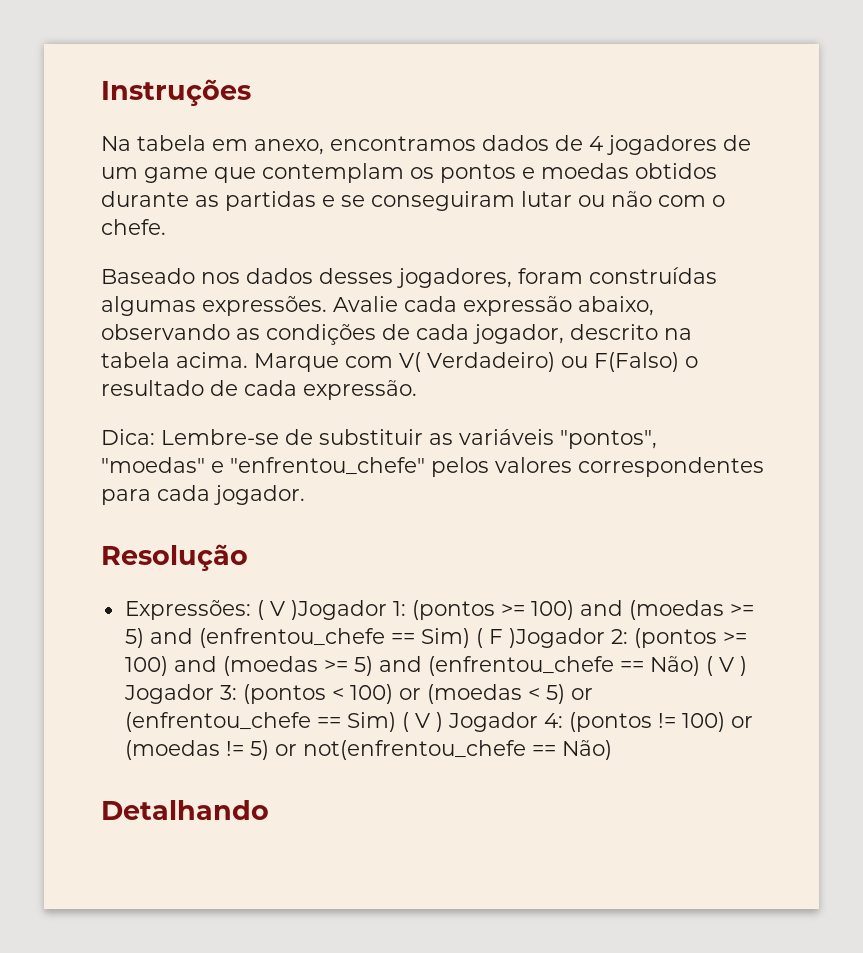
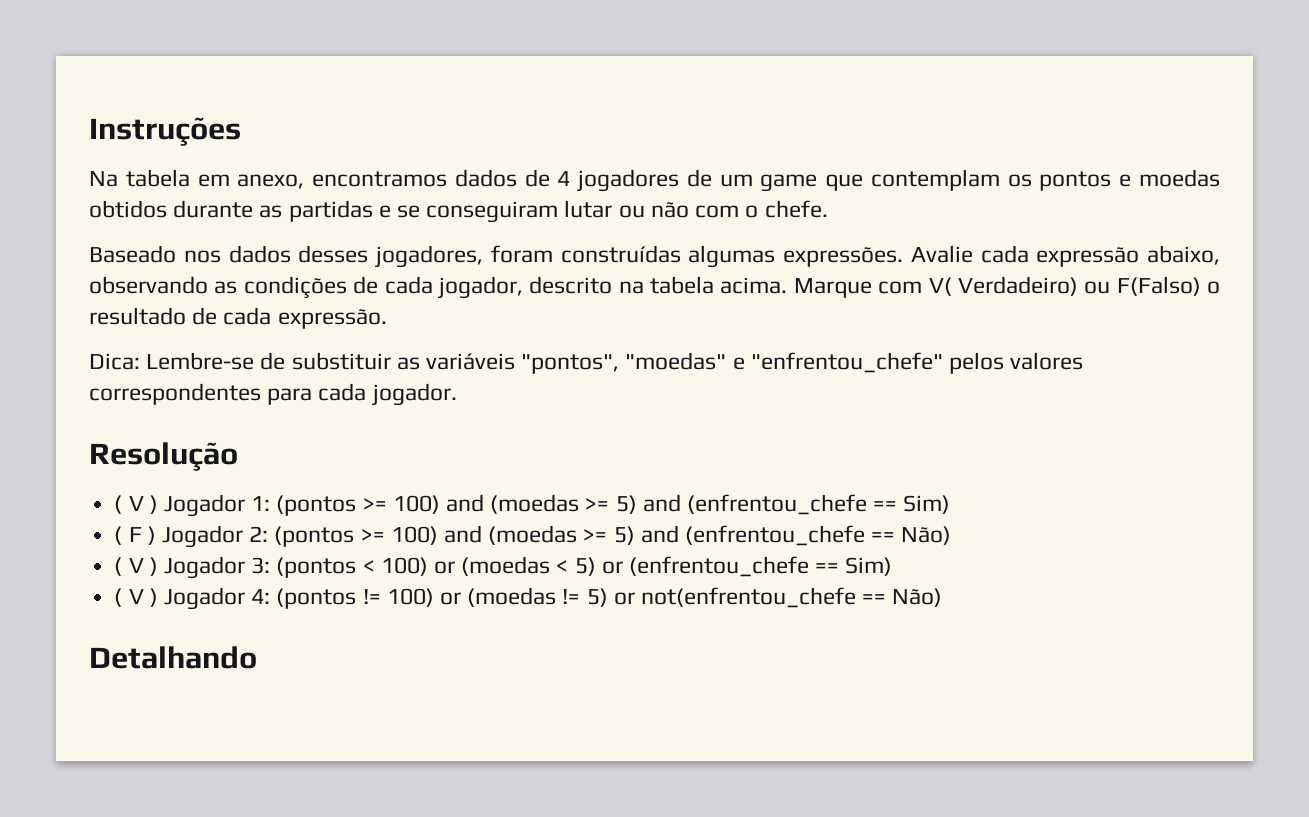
[124,600,387,620] Expressões: ( V )Jogador -> [114,494,245,517] ( V ) Jogador
(470, 638) none -> (951, 504) //
[508,628,605,648] )Jogador -> [147,525,243,548] ) Jogador
(700, 666) none -> (952, 535) //
(396, 722) none -> (893, 566) //

